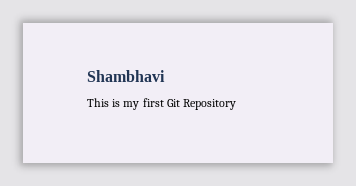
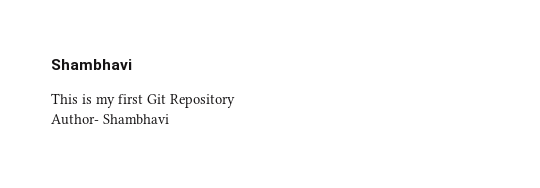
(237, 104) none -> [51,114,169,125] // Author- Shambhavi

